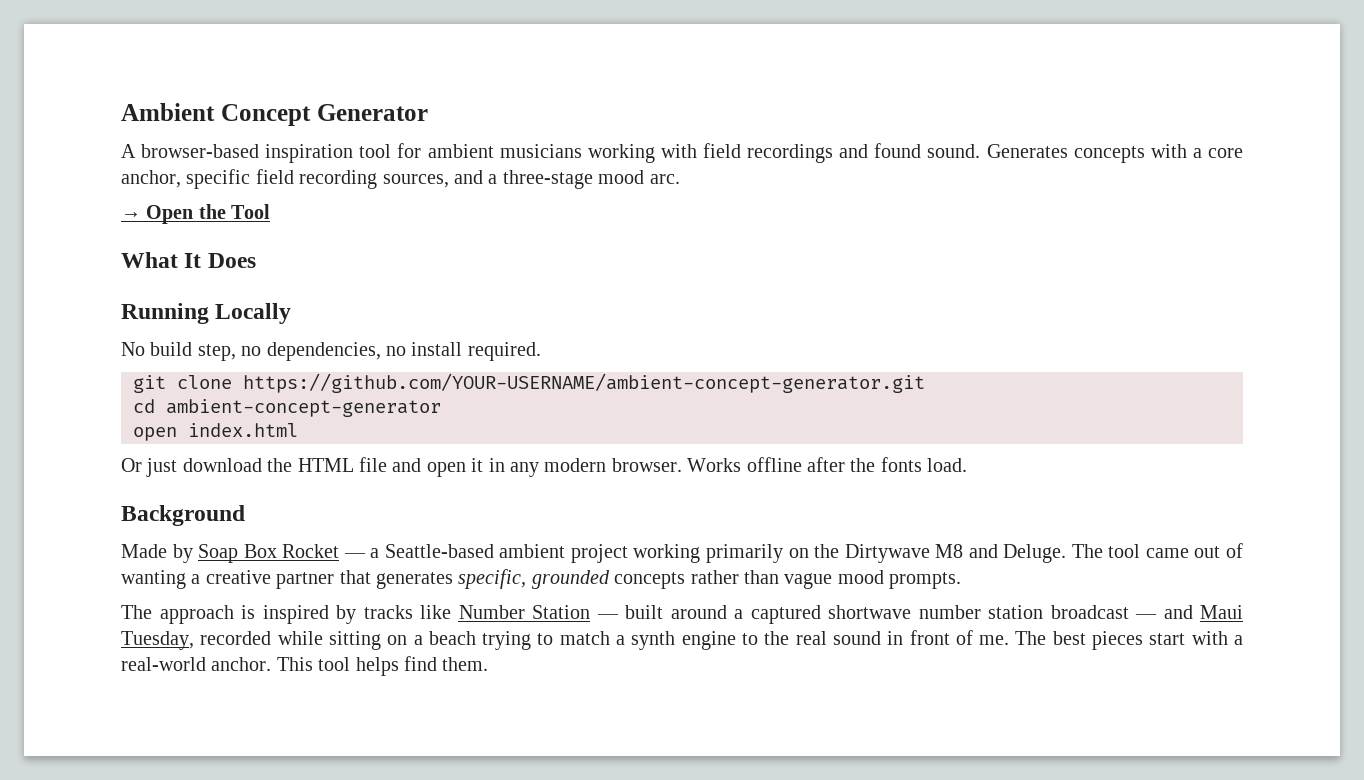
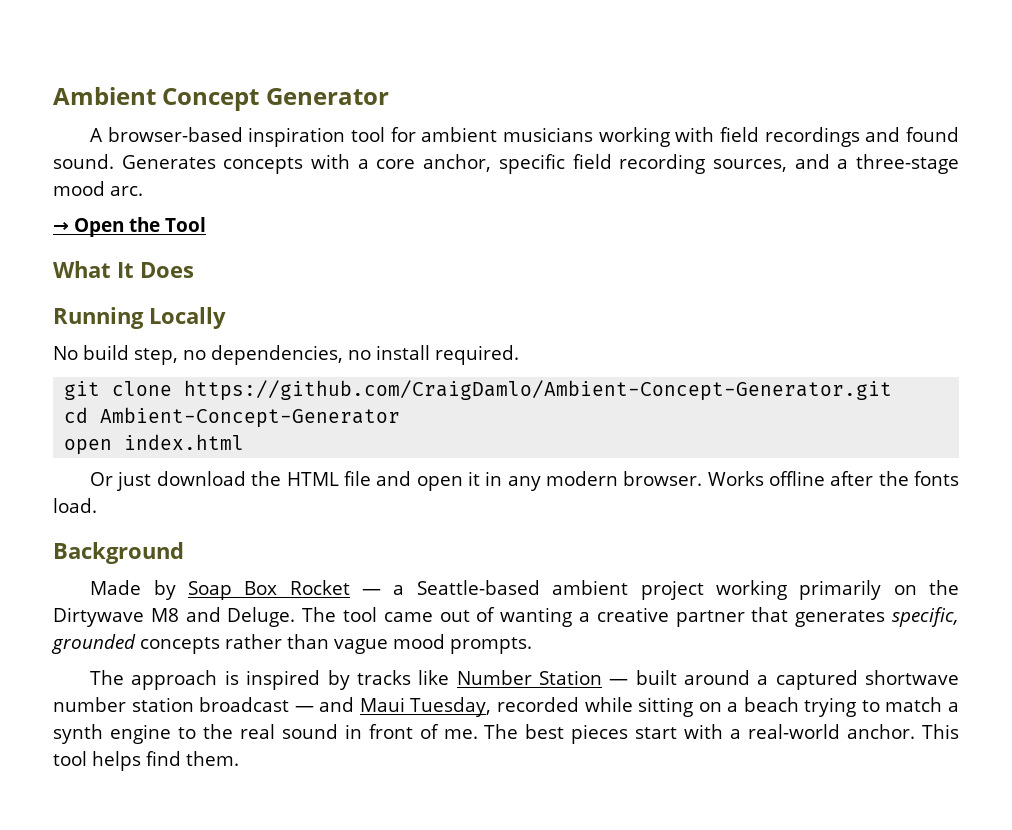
[243,373,925,393] https://github.com/YOUR-USERNAME/ambient-concept-generator.git -> [184,380,893,401] https://github.com/CraigDamlo/Ambient-Concept-Generator.git
[166,399,441,417] ambient-concept-generator -> [100,407,401,428] Ambient-Concept-Generator

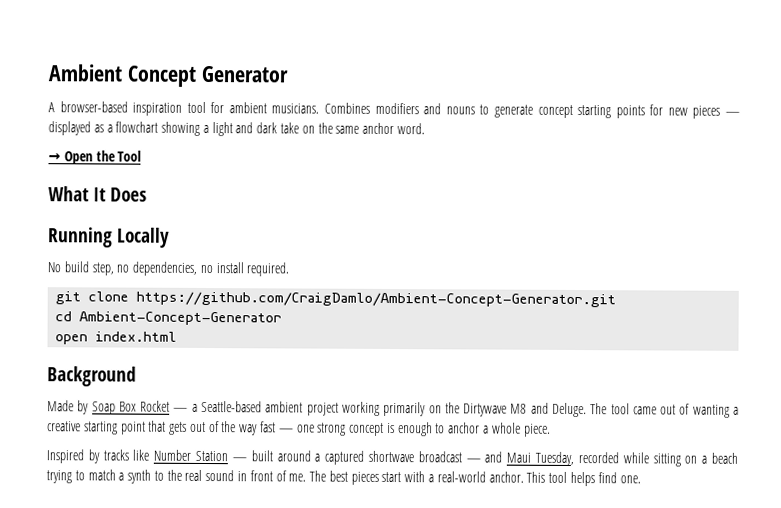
[503,127,959,147] [53,154,960,174] [53,181,143,196] musicians working with field recordings and found sound. Generates concepts with a core anchor, specific field recording sources, and a three-stage mood arc. -> [271,102,740,119] [48,121,425,137] musicians. Combines modifiers and nouns to generate concept starting points for new pieces — displayed as a flowchart showing a light and dark take on the same anchor word.
[90,471,959,491] [53,498,97,513] // Or just download the HTML file and open it in any modern browser. Works offline after the fonts load. -> (178, 336) none
[675,607,959,627] [51,634,532,654] [90,670,321,690] partner that generates specific, grounded concepts rather than vague mood prompts. // The approach is inspired -> [83,420,551,437] [46,449,84,464] starting point that gets out of the way fast — one strong concept is enough to anchor a whole piece. // Inspired
[53,697,194,712] number station -> (414, 456) none
[109,724,171,744] engine -> (152, 476) none
[186,751,239,766] them. -> [619,475,641,484] one.

